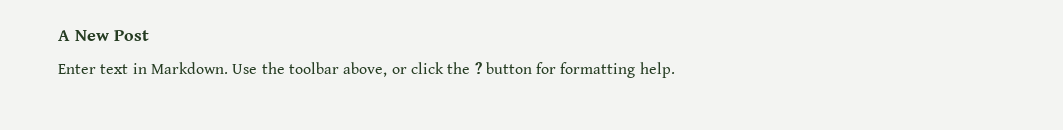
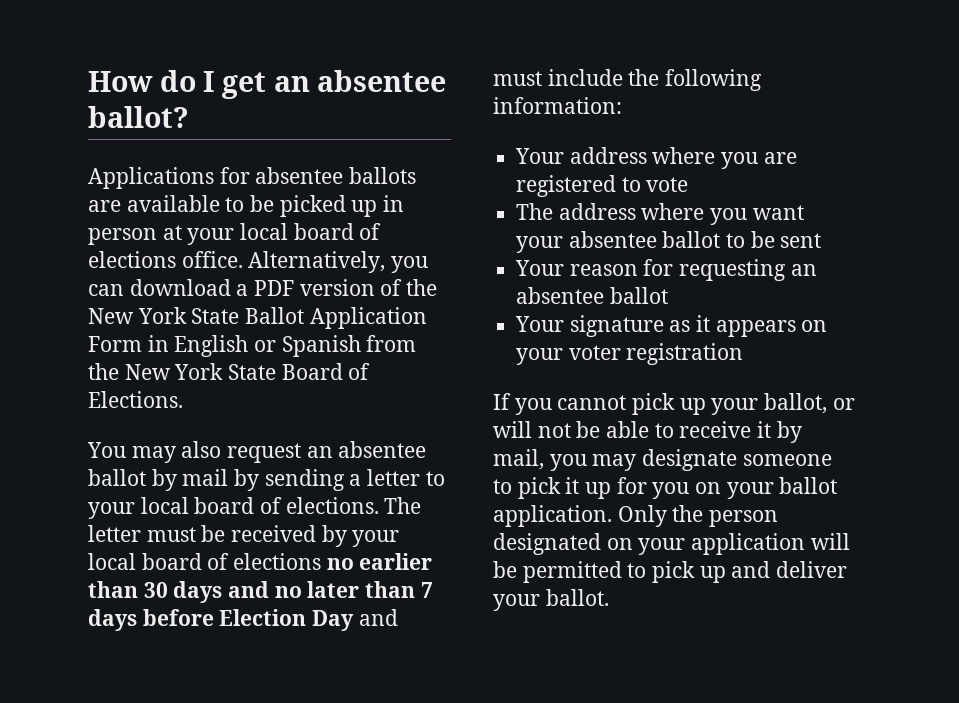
[58,30,149,41] [58,62,675,78] A New Post // Enter text in Markdown. Use the toolbar above, or click the ? button for formatting help. -> [88,70,447,99] [88,106,189,128] [88,167,417,189] [88,195,405,217] [88,223,382,245] [88,251,429,273] [88,279,438,296] [88,307,427,329] [88,335,417,357] [88,363,371,380] [88,391,183,408] [87,441,427,463] [88,469,445,491] [88,497,422,519] [88,525,400,547] [88,553,433,570] [88,581,433,603] [88,609,398,631] [493,69,763,91] [493,97,622,114] [515,147,797,169] [516,175,689,197] [516,203,804,225] [516,231,822,253] [515,259,817,281] [516,287,668,304] [515,315,828,337] [516,343,744,365] [493,393,855,415] [493,421,802,443] [493,449,832,471] [493,477,838,499] [493,505,779,527] [493,533,850,555] [493,561,848,583] [493,589,609,611] How do I get an absentee ballot? // Applications for absentee ballots are available to be picked up in person at your local board of elections office. Alternatively, you can download a PDF version of the New York State Ballot Application Form in English or Spanish from the New York State Board of Elections. // You may also request an absentee ballot by mail by sending a letter to your local board of elections. The letter must be received by your local board of elections no earlier than 30 days and no later than 7 days before Election Day and must include the following information: // Your address where you are registered to vote // The address where you want your absentee ballot to be sent // Your reason for requesting an absentee ballot // Your signature as it appears on your voter registration // If you cannot pick up your ballot, or will not be able to receive it by mail, you may designate someone to pick it up for you on your ballot application. Only the person designated on your application will be permitted to pick up and deliver your ballot.

